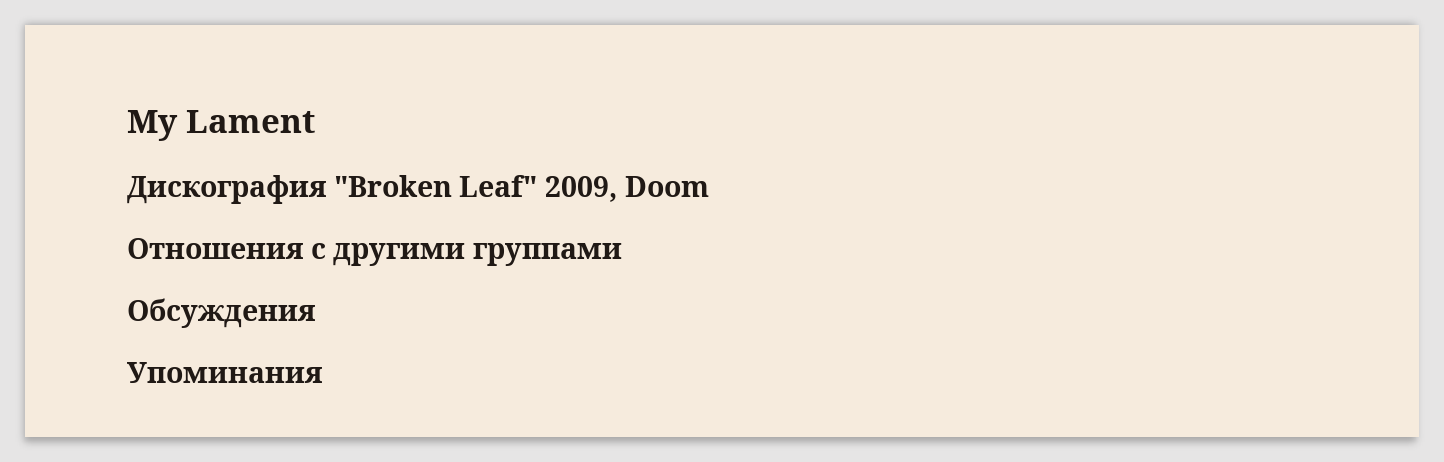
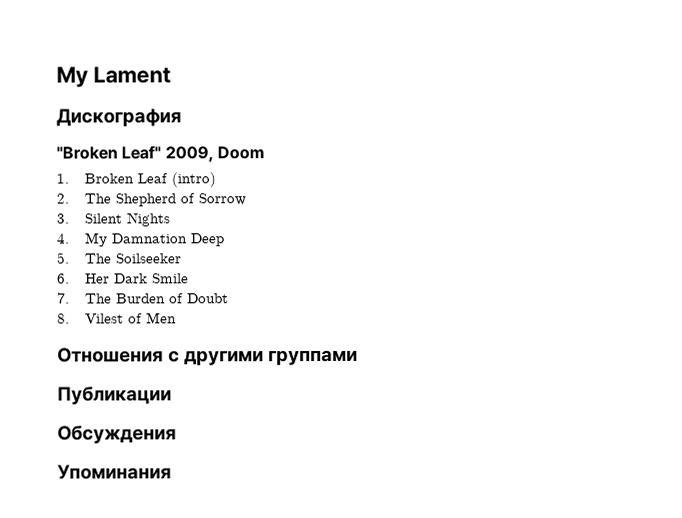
(326, 189) none -> (182, 117) //
(709, 186) none -> [56,172,217,188] [56,193,247,207] [56,212,171,227] [56,232,225,247] [56,252,183,264] [57,273,190,284] [57,292,230,304] [57,312,178,324] // 1. Broken Leaf (intro) // 2. The Shepherd of Sorrow // 3. Silent Nights // 4. My Damnation Deep // 5. The Soilseeker // 6. Her Dark Smile // 7. The Burden of Doubt // 8. Vilest of Men
(623, 254) none -> [57,386,172,405] // Публикации

